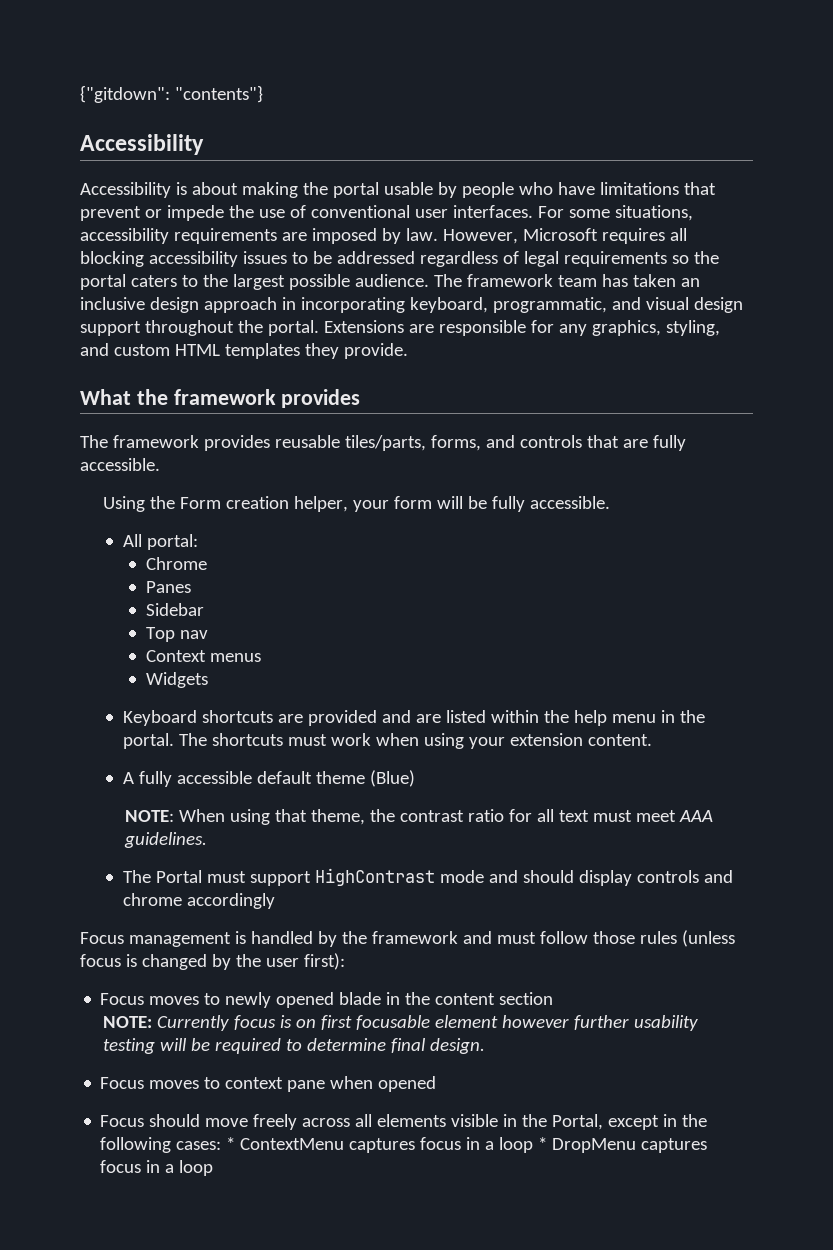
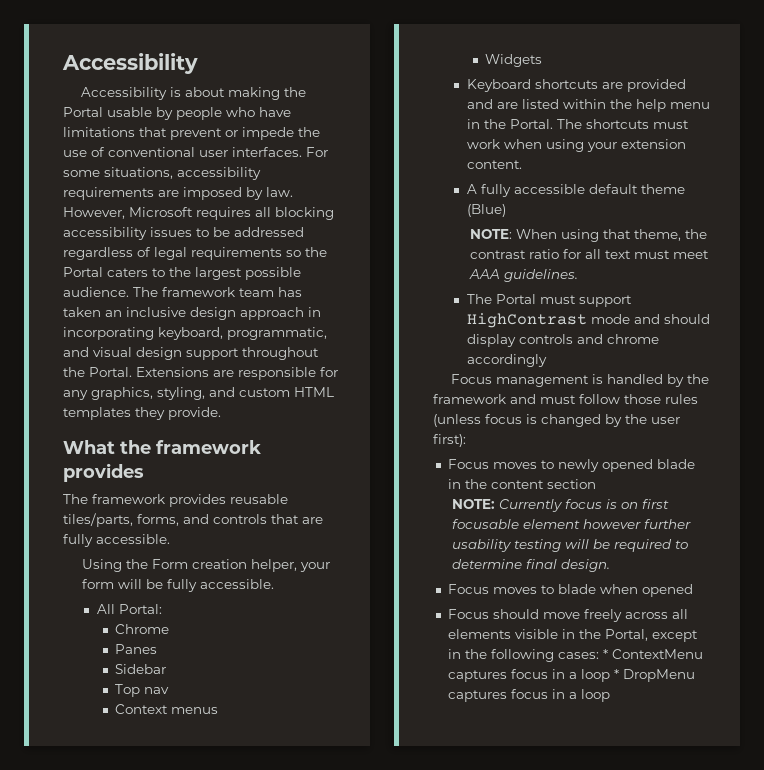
[80,85,263,103] {"gitdown": "contents"} // -> (62, 63) none
[332,182,379,198] portal -> [63,107,103,117] Portal
[80,274,126,290] portal -> [63,267,103,277] Portal
[267,320,319,336] portal. -> [89,367,132,377] Portal.
[147,534,199,550] portal: -> [118,604,162,614] Portal:
[123,733,175,749] portal. -> [509,119,553,129] Portal.
[225,1077,326,1092] context pane -> [557,584,596,594] blade

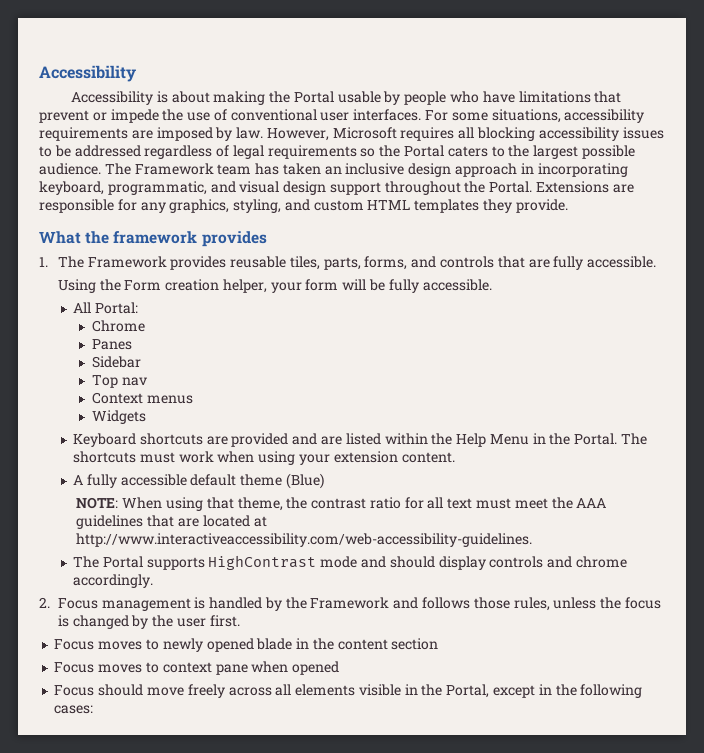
[162,287,235,297] framework -> [134,163,214,175] Framework
[63,494,288,507] [63,513,133,527] The framework provides reusable tiles/parts, -> [39,256,361,270] 1. The Framework provides reusable tiles, parts,
[635,99,710,112] help menu -> [456,433,529,447] Help Menu
[469,269,579,282] AAA guidelines. -> [551,497,607,509] [76,515,267,529] [76,533,533,547] the AAA guidelines that are located at http://www.interactiveaccessibility.com/web-accessibility-guidelines.
[539,295,632,307] must support -> [146,557,205,570] supports
[466,354,547,367] accordingly // -> [73,574,154,588] [39,597,50,608] accordingly. // 2.
[433,394,698,404] [433,414,481,427] framework and must follow those rules (unless -> [310,597,622,611] Framework and follows those rules, unless the
[433,434,466,447] first): -> [209,615,240,627] first.
[451,499,669,512] [451,519,691,529] [451,539,688,552] [451,559,610,572] [447,584,596,594] // NOTE: Currently focus is on first focusable element however further usability testing will be required to determine final design. // Focus moves to blade -> [54,662,248,675] // Focus moves to context pane
[602,649,703,659] [447,669,695,682] [447,689,610,702] * ContextMenu captures focus in a loop * DropMenu captures focus in a loop -> (94, 709) none

